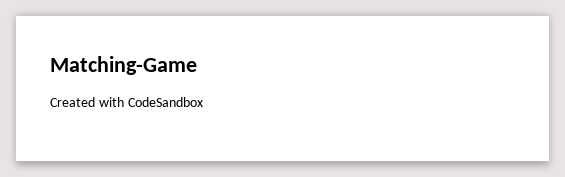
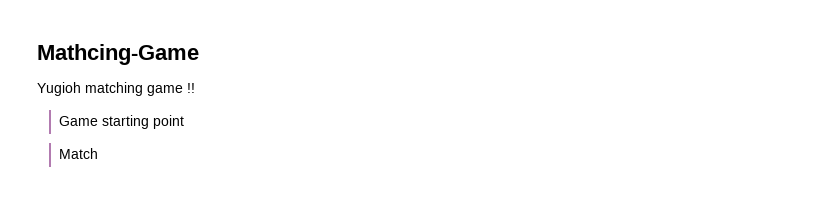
[50,56,197,75] [50,97,203,107] Matching-Game // Created with CodeSandbox -> [37,44,199,65] [37,82,195,96] [59,115,185,129] [59,148,99,159] Mathcing-Game // Yugioh matching game !! // Game starting point // Match

